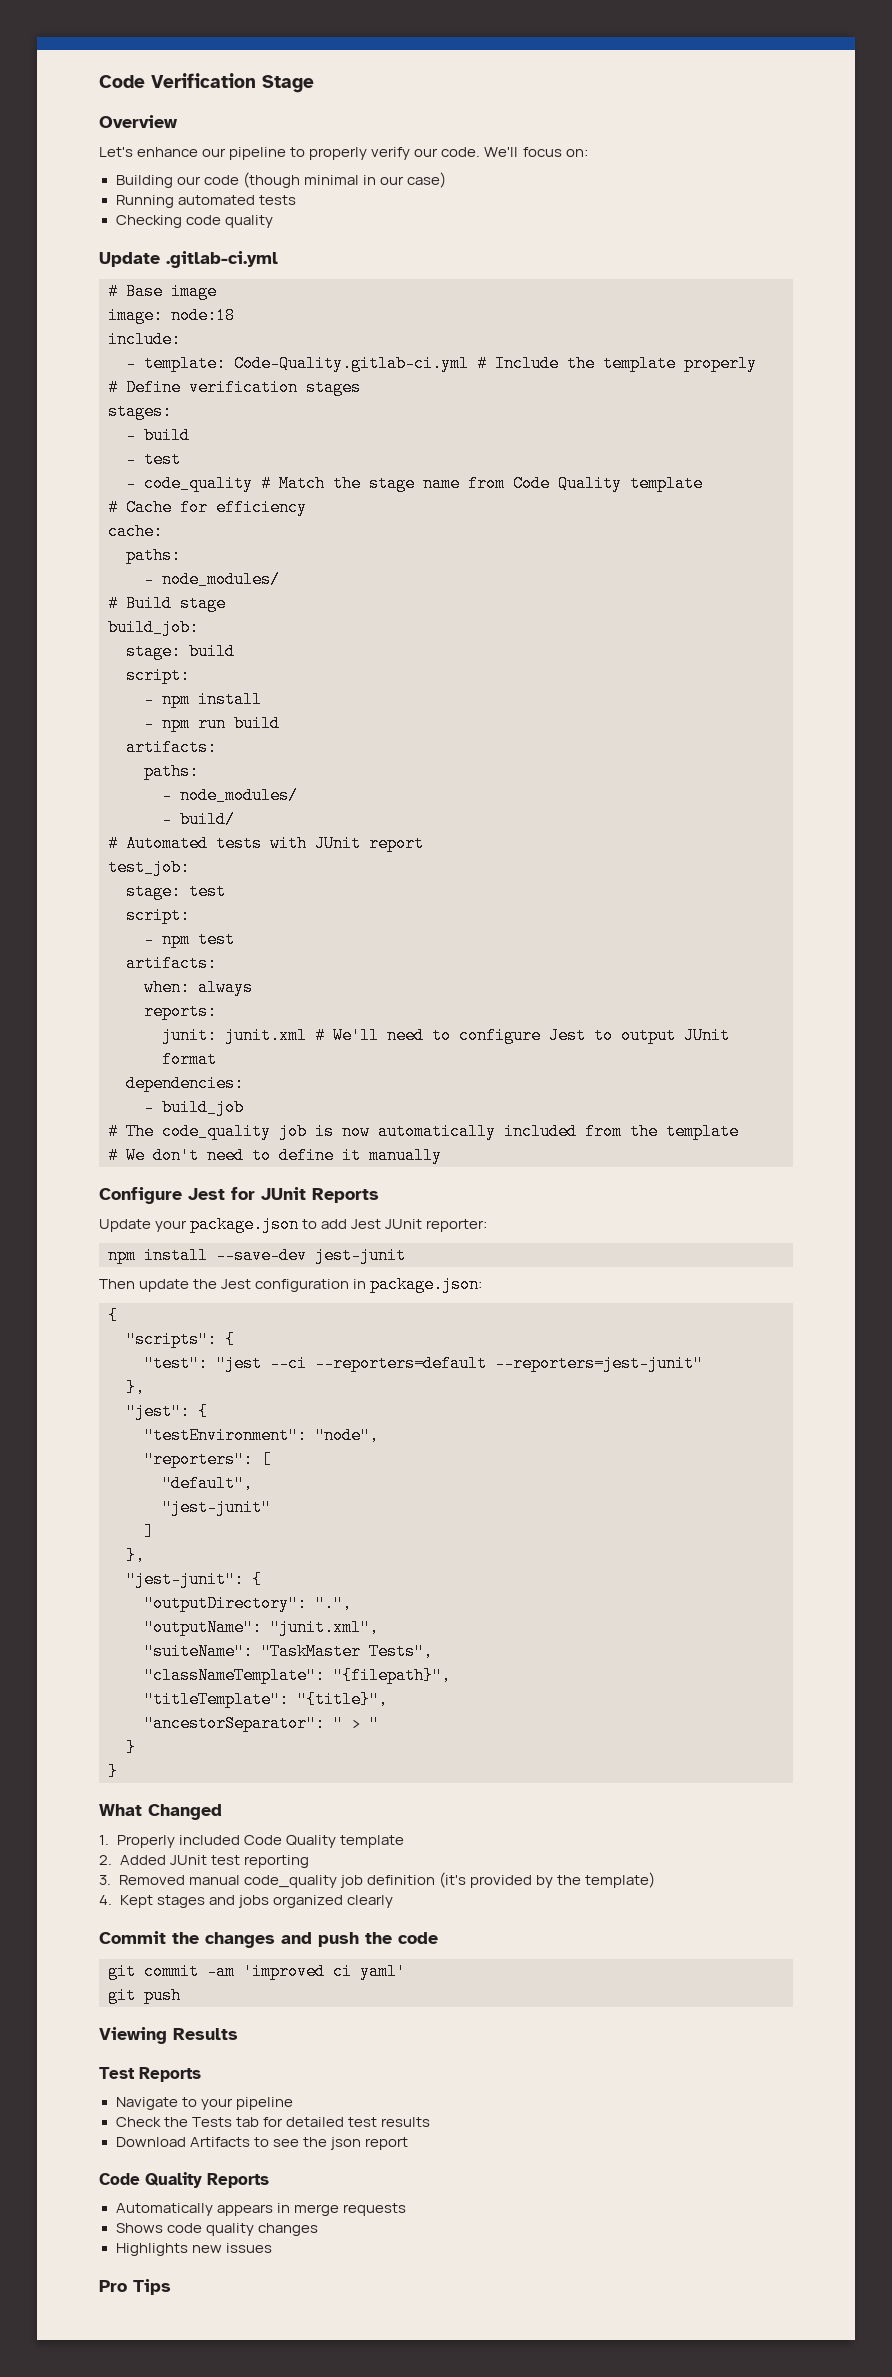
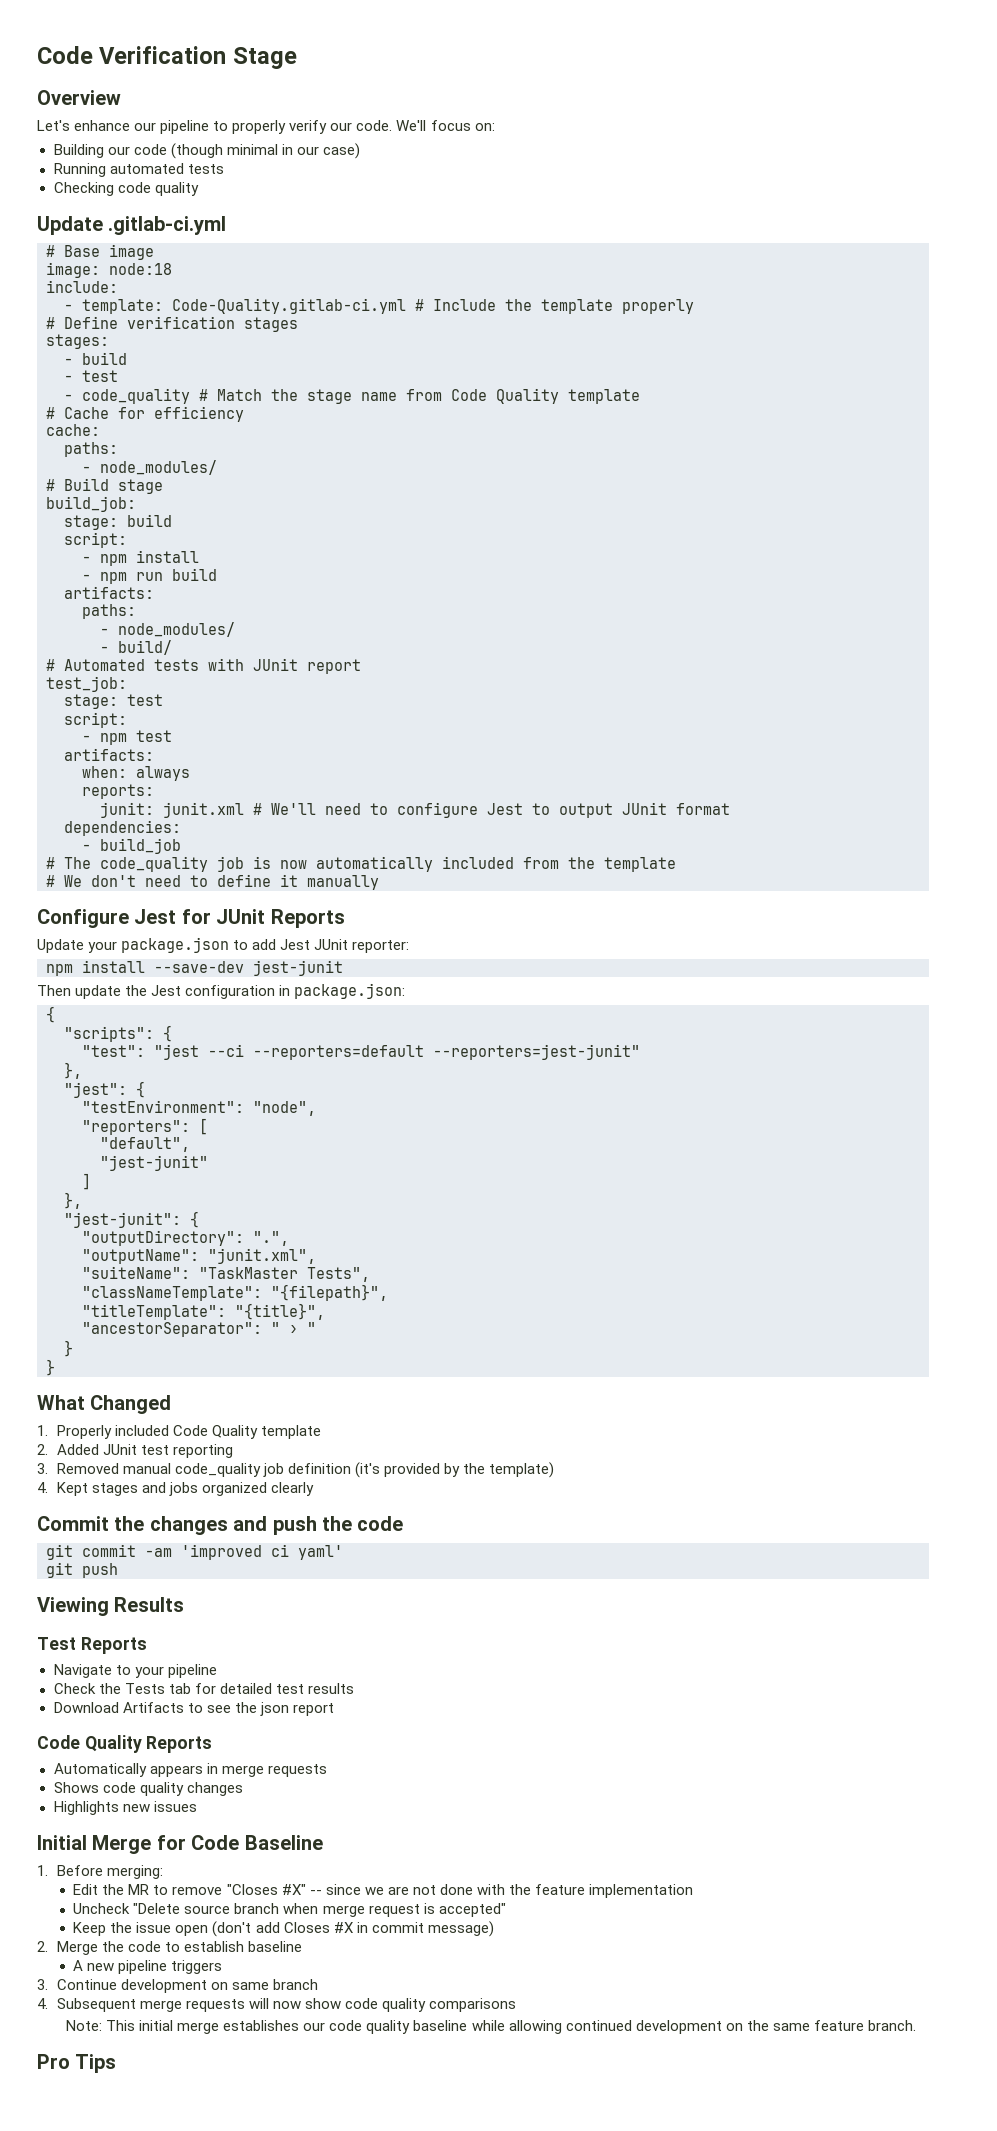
(272, 2248) none -> [37,1835,323,1854] [37,1865,163,1879] [73,1884,694,1898] [73,1903,506,1917] [73,1921,494,1937] [37,1941,303,1955] [73,1960,223,1974] [37,1979,318,1993] [37,1998,517,2012] [66,2020,916,2034] // Initial Merge for Code Baseline // 1. Before merging: // Edit the MR to remove "Closes #X" -- since we are not done with the feature implementation // Uncheck "Delete source branch when merge request is accepted" // Keep the issue open (don't add Closes #X in commit message) // 2. Merge the code to establish baseline // A new pipeline triggers // 3. Continue development on same branch // 4. Subsequent merge requests will now show code quality comparisons // Note: This initial merge establishes our code quality baseline while allowing continued development on the same feature branch.

